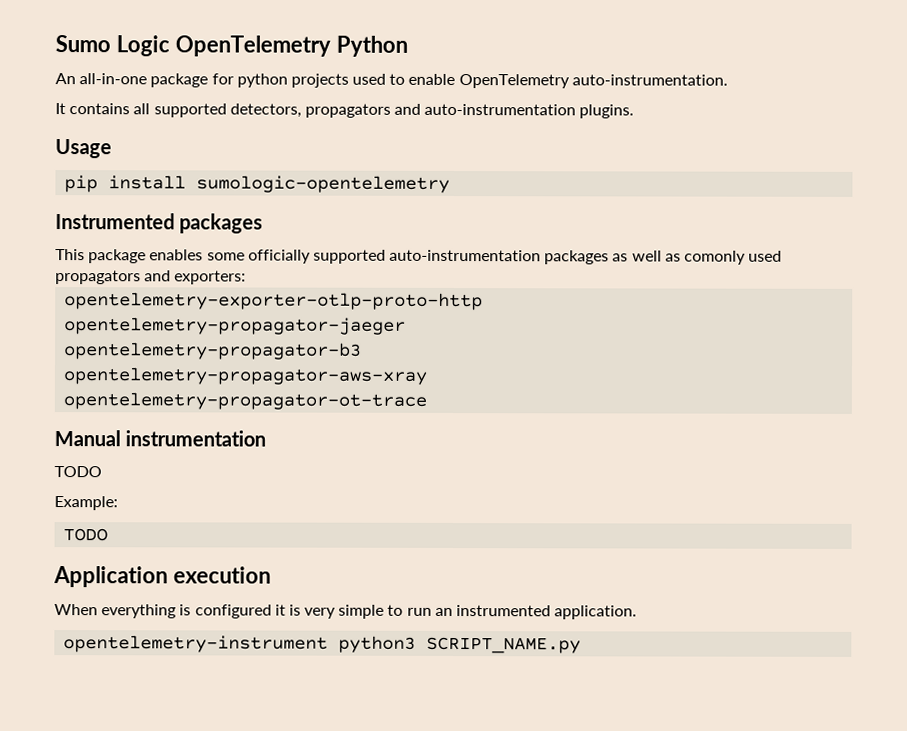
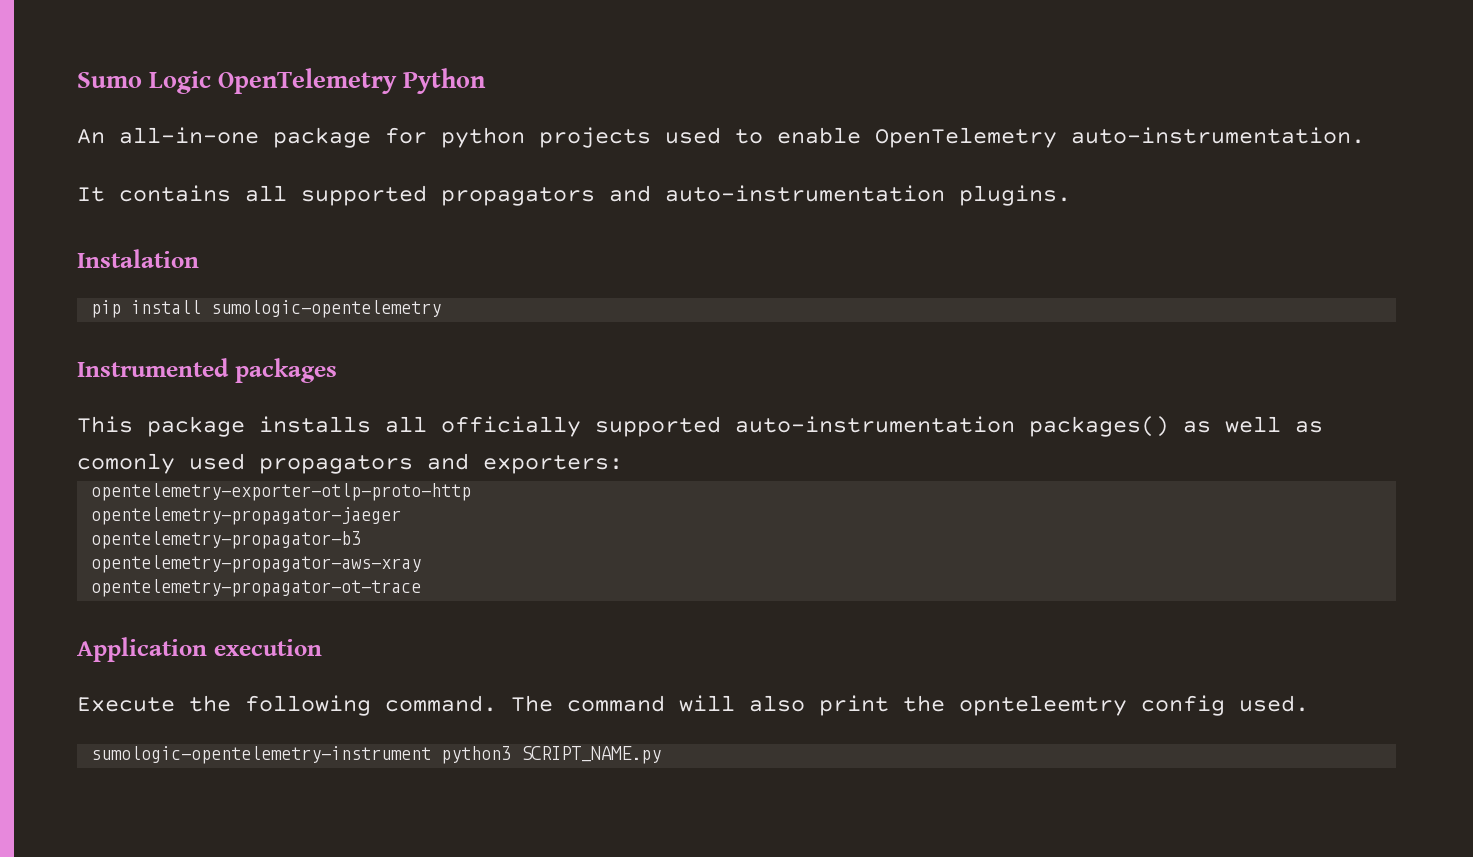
[229,103,302,118] detectors, -> (427, 195) none
[55,139,112,159] Usage -> [77,249,199,268] Instalation
[149,249,245,261] enables some -> [259,416,427,433] installs all
[544,250,610,265] packages -> [1029,416,1169,437] packages()
[54,430,267,447] [54,466,102,478] [54,496,118,511] [63,528,109,542] [53,566,271,588] [54,604,638,620] [63,635,329,653] Manual instrumentation // TODO // Example: // TODO // Application execution // When everything is configured it is very simple to run an instrumented application. // opentelemetry-instrument -> [77,637,322,662] [77,695,1309,716] [91,746,432,764] Application execution // Execute the following command. The command will also print the opnteleemtry config used. // sumologic-opentelemetry-instrument

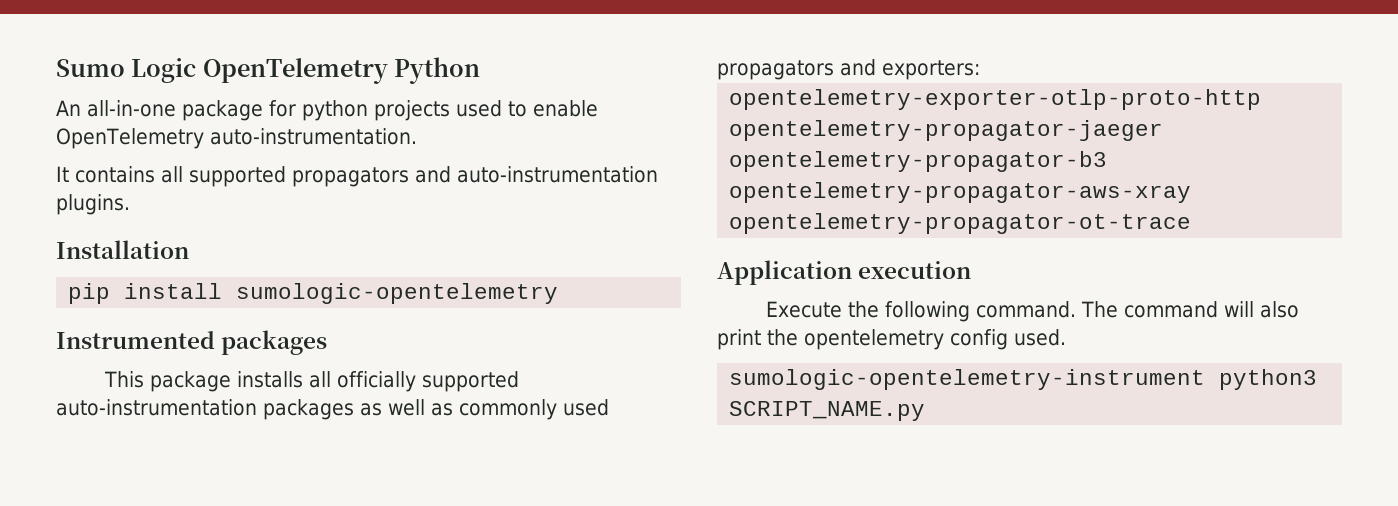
[77,249,199,268] Instalation -> [56,240,189,259] Installation
[1029,416,1169,437] packages() -> [263,399,354,420] packages
[77,453,175,474] comonly -> [459,399,557,420] commonly
[959,695,1127,716] opnteleemtry -> [804,329,944,350] opentelemetry

